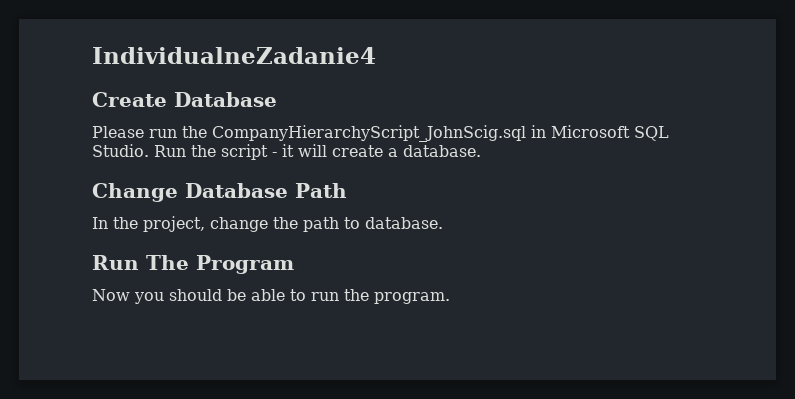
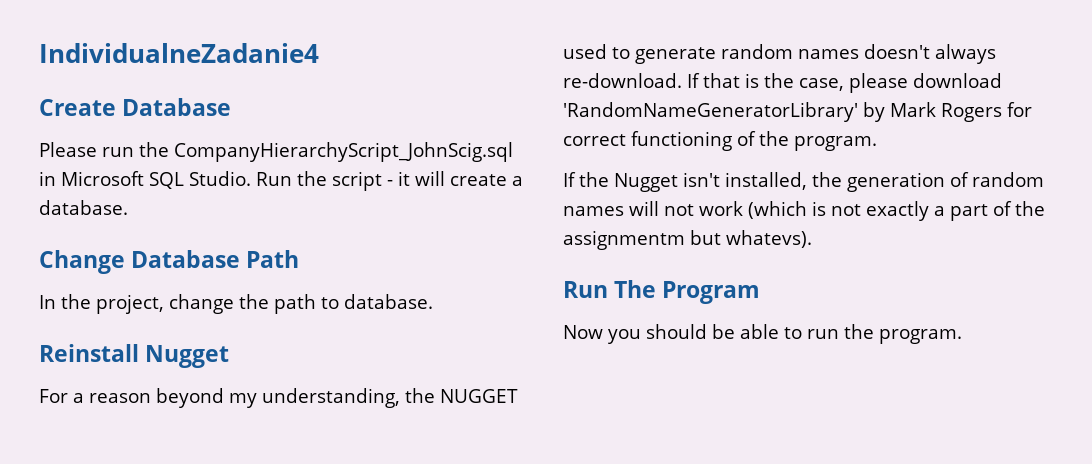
(443, 223) none -> [39,344,230,368] [39,388,518,408] [563,44,996,64] [563,73,1002,93] [563,102,1033,122] [563,131,877,151] [563,172,1044,192] [563,201,1045,221] [563,230,812,250] // Reinstall Nugget // For a reason beyond my understanding, the NUGGET used to generate random names doesn't always re-download. If that is the case, please download 'RandomNameGeneratorLibrary' by Mark Rogers for correct functioning of the program. // If the Nugget isn't installed, the generation of random names will not work (which is not exactly a part of the assignmentm but whatevs).

